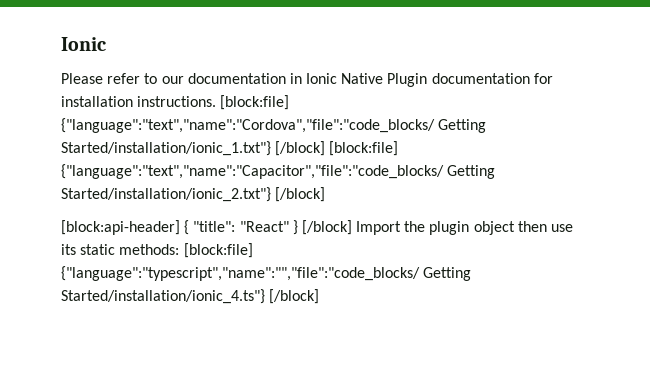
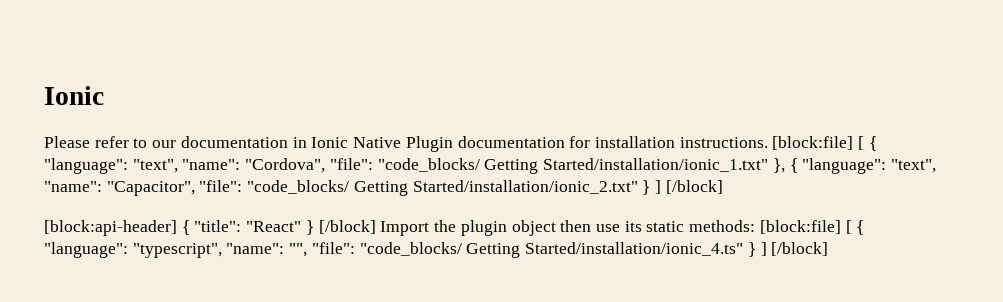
[61,118,487,133] [61,141,399,156] [61,164,496,179] [61,187,271,202] {"language":"text","name":"Cordova","file":"code_blocks/ Getting Started/installation/ionic_1.txt"} [/block] [block:file] {"language":"text","name":"Capacitor","file":"code_blocks/ Getting Started/installation/ionic_2.txt"} -> [858,136,877,151] [44,158,936,174] [44,180,662,196] [ { "language": "text", "name": "Cordova", "file": "code_blocks/ Getting Started/installation/ionic_1.txt" }, { "language": "text", "name": "Capacitor", "file": "code_blocks/ Getting Started/installation/ionic_2.txt" } ]
[61,266,472,281] [61,289,265,304] {"language":"typescript","name":"","file":"code_blocks/ Getting Started/installation/ionic_4.ts"} -> [845,220,865,235] [44,242,767,258] [ { "language": "typescript", "name": "", "file": "code_blocks/ Getting Started/installation/ionic_4.ts" } ]

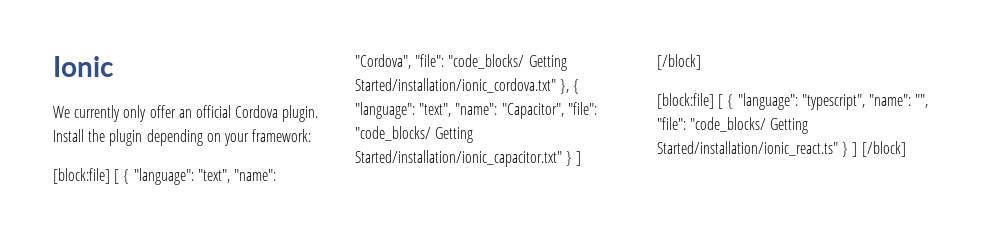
[44,136,768,152] Please refer to our documentation in Ionic Native Plugin documentation for installation instructions. -> [53,105,319,122] [53,129,312,146] We currently only offer an official Cordova plugin. Install the plugin depending on your framework: //
[543,158,769,172] Started/installation/ionic_1.txt" -> [355,78,556,93] Started/installation/ionic_cordova.txt"
[412,180,638,194] Started/installation/ionic_2.txt" -> [355,150,562,167] Started/installation/ionic_capacitor.txt"
[44,220,756,236] [block:api-header] { "title": "React" } [/block] Import the plugin object then use its static methods: -> (701, 62) none
[525,242,744,256] Started/installation/ionic_4.ts" -> [657,141,838,156] Started/installation/ionic_react.ts"

